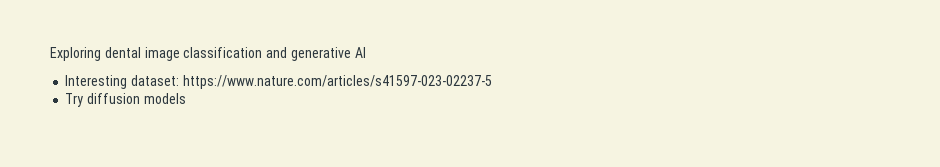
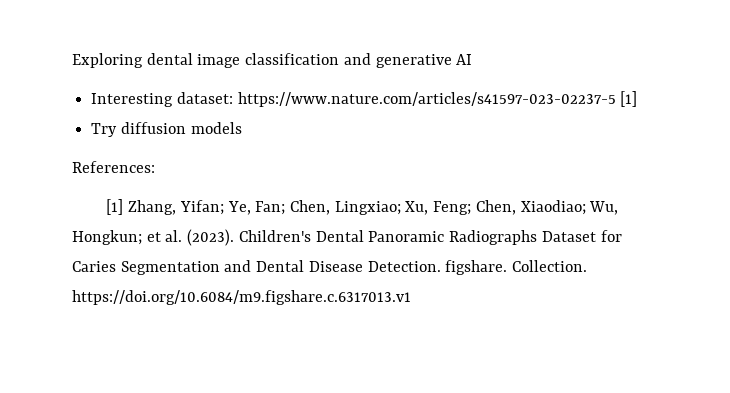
(492, 82) none -> [620,91,638,107] [1]
(186, 98) none -> [72,161,155,173] [106,199,619,215] [72,229,622,246] [72,260,588,275] [72,290,411,305] // References: // [1] Zhang, Yifan; Ye, Fan; Chen, Lingxiao; Xu, Feng; Chen, Xiaodiao; Wu, Hongkun; et al. (2023). Children's Dental Panoramic Radiographs Dataset for Caries Segmentation and Dental Disease Detection. figshare. Collection. https://doi.org/10.6084/m9.figshare.c.6317013.v1

